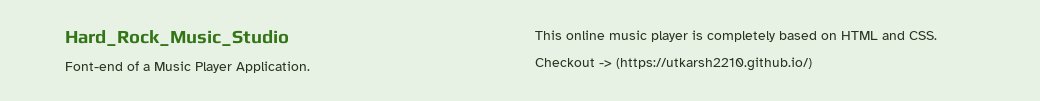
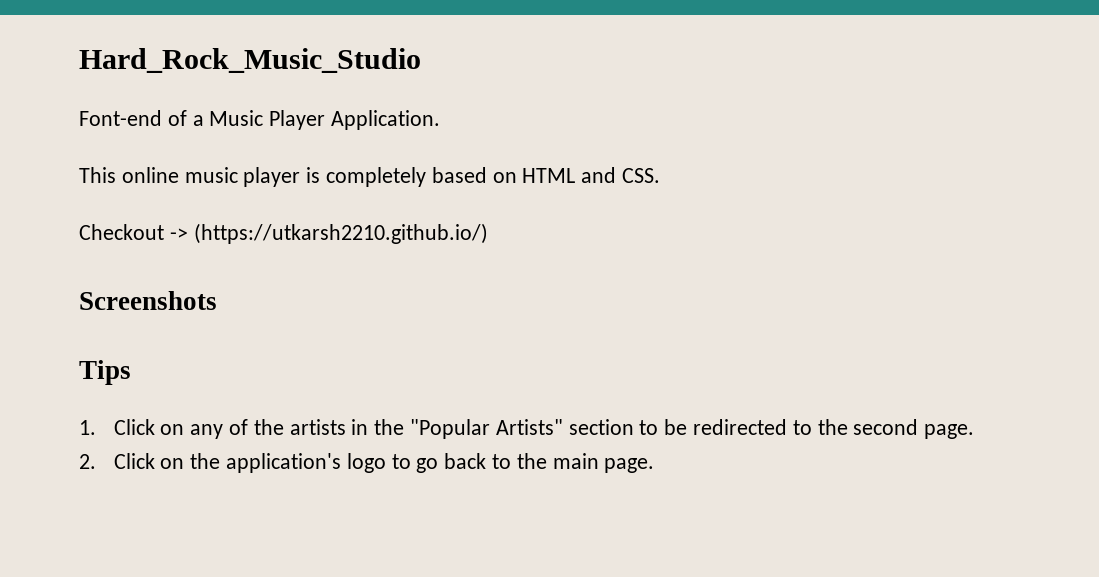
(812, 64) none -> [79,291,217,310] [79,360,131,385] [79,419,975,439] [79,453,655,473] // Screenshots // Tips // 1. Click on any of the artists in the "Popular Artists" section to be redirected to the second page. // 2. Click on the application's logo to go back to the main page.

